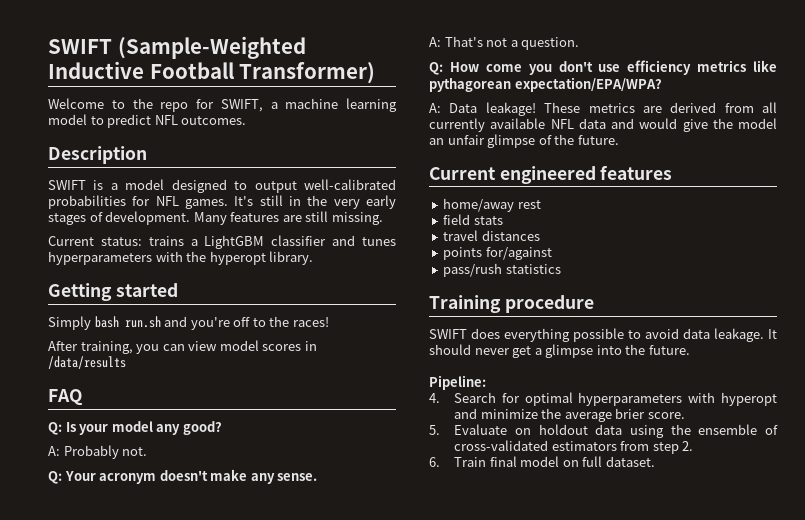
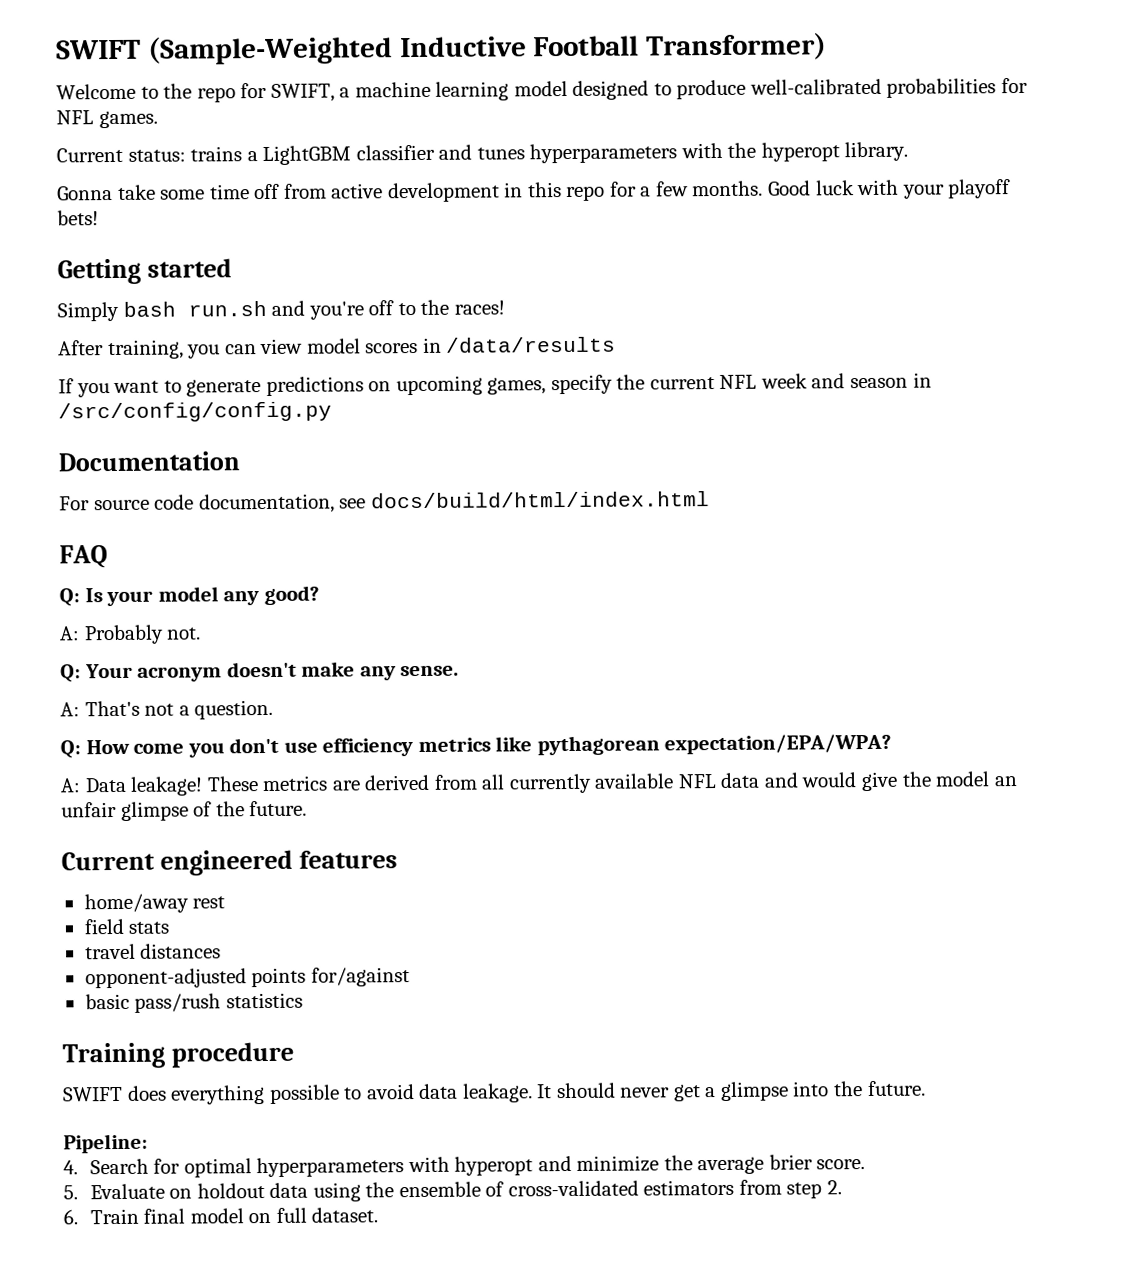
[90,114,247,128] [48,146,147,164] [48,179,165,190] to predict NFL outcomes. // Description // SWIFT is a model -> (568, 88) none
[254,181,297,193] output -> [676,79,747,100] produce
[234,195,396,209] [48,211,383,225] It's still in the very early stages of development. Many features are still missing. -> (158, 119) none
(314, 258) none -> [57,179,1012,203] [57,210,99,226] // Gonna take some time off from active development in this repo for a few months. Good luck with your playoff bets!
(126, 362) none -> [58,372,932,398] [58,401,332,423] [58,451,240,472] [59,491,710,514] // If you want to generate predictions on upcoming games, specify the current NFL week and season in /src/config/config.py // Documentation // For source code documentation, see docs/build/html/index.html
(540, 235) none -> [84,968,247,989] opponent-adjusted
(552, 253) none -> [84,993,130,1010] basic

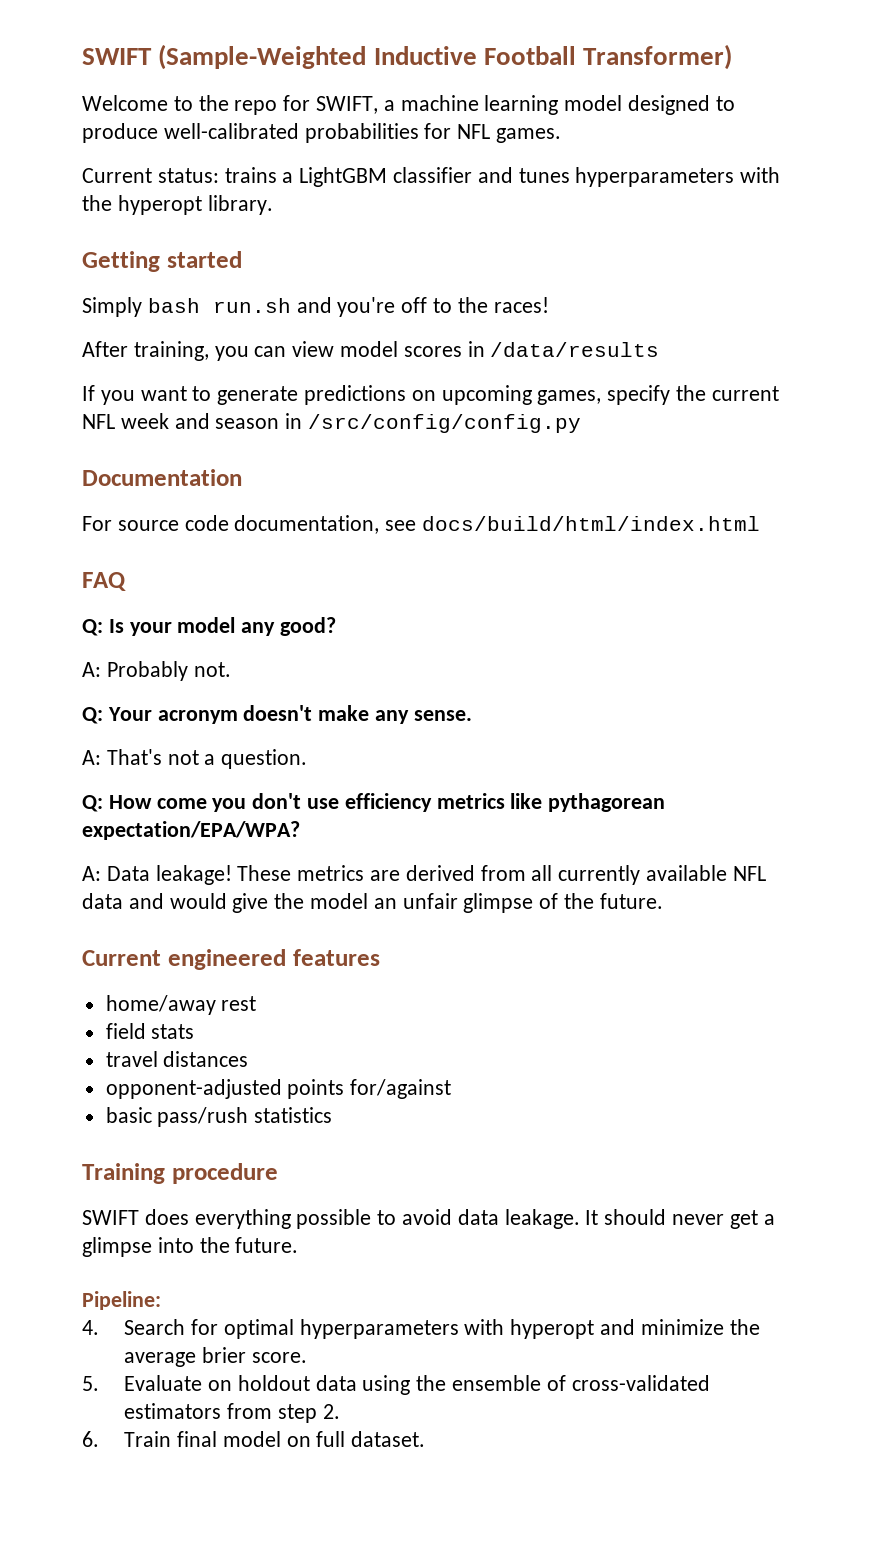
[57,179,1012,203] [57,210,99,226] // Gonna take some time off from active development in this repo for a few months. Good luck with your playoff bets! -> (273, 205) none

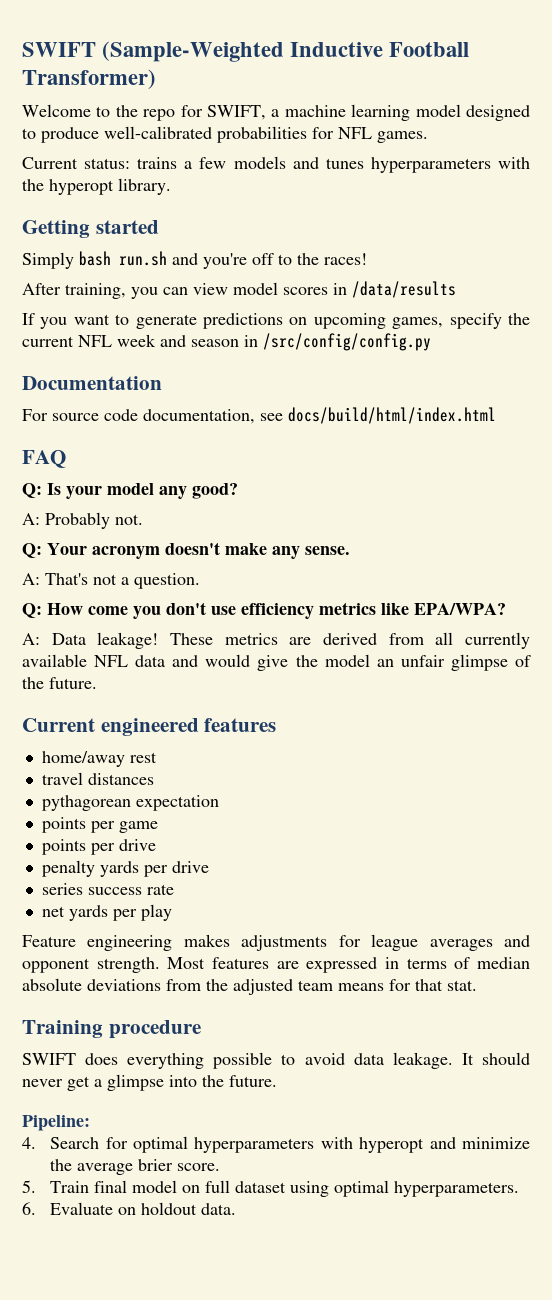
[299,167,473,187] LightGBM classifier -> [199,156,286,169] few models
[548,793,666,812] [82,821,300,840] pythagorean expectation/EPA/WPA? -> [414,603,506,615] EPA/WPA?
[105,1023,195,1039] // field stats -> (157, 757) none
[105,1079,452,1099] [105,1107,333,1127] opponent-adjusted points for/against // basic pass/rush statistics -> [41,795,219,811] [41,817,158,833] [41,839,156,855] [41,860,209,877] [41,883,174,895] [41,904,172,921] [22,934,530,951] [22,957,530,973] [22,978,477,995] pythagorean expectation // points per game // points per drive // penalty yards per drive // series success rate // net yards per play // Feature engineering makes adjustments for league averages and opponent strength. Most features are expressed in terms of median absolute deviations from the adjusted team means for that stat.
[124,1375,710,1395] [124,1403,340,1423] [82,1431,99,1447] Evaluate on holdout data using the ensemble of cross-validated estimators from step 2. // 6. -> (36, 1186) none
[351,1431,426,1447] dataset. -> [235,1180,520,1197] [22,1202,237,1215] dataset using optimal hyperparameters. // 6. Evaluate on holdout data.

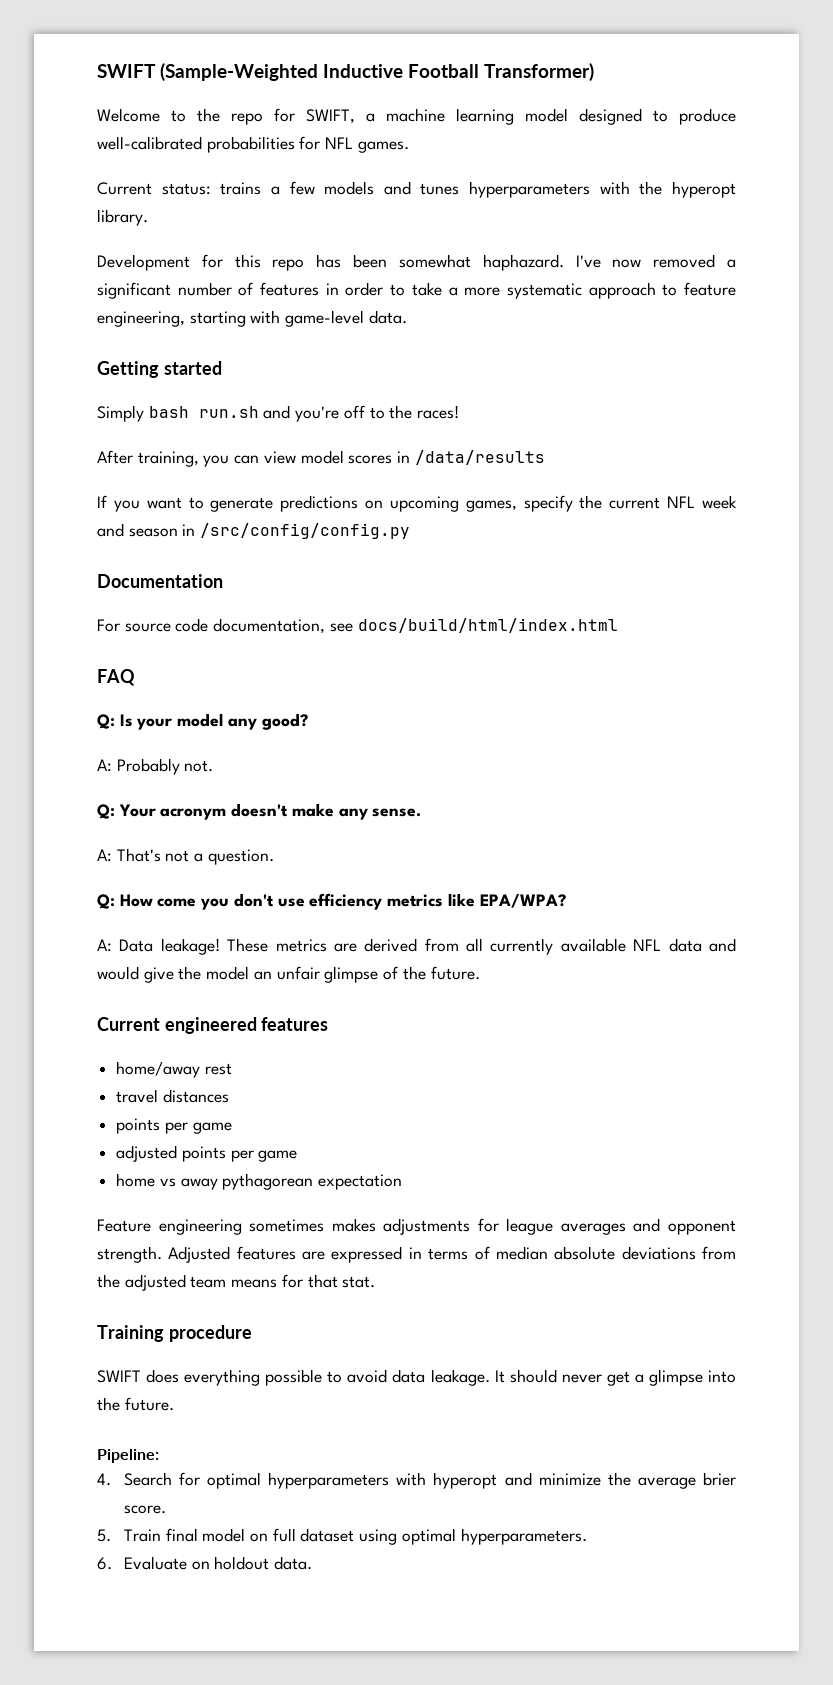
(171, 186) none -> [97,254,737,271] [97,282,736,299] [97,310,407,327] // Development for this repo has been somewhat haphazard. I've now removed a significant number of features in order to take a more systematic approach to feature engineering, starting with game-level data.
[41,795,219,811] [41,817,158,833] [41,839,156,855] [41,860,209,877] [41,883,174,895] [41,904,172,921] // pythagorean expectation // points per game // points per drive // penalty yards per drive // series success rate // net yards per play -> [116,1118,232,1134] [116,1145,298,1162] [116,1173,403,1190] // points per game // adjusted points per game // home vs away pythagorean expectation
(173, 943) none -> [249,1219,325,1232] sometimes
[167,957,206,969] Most -> [168,1246,231,1263] Adjusted

